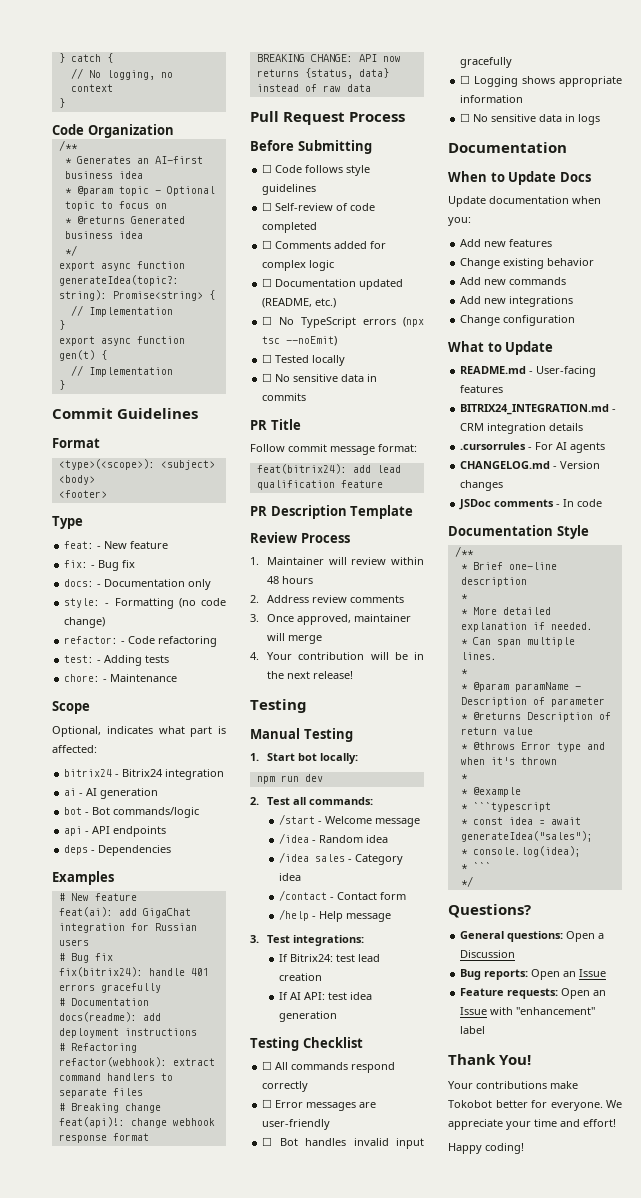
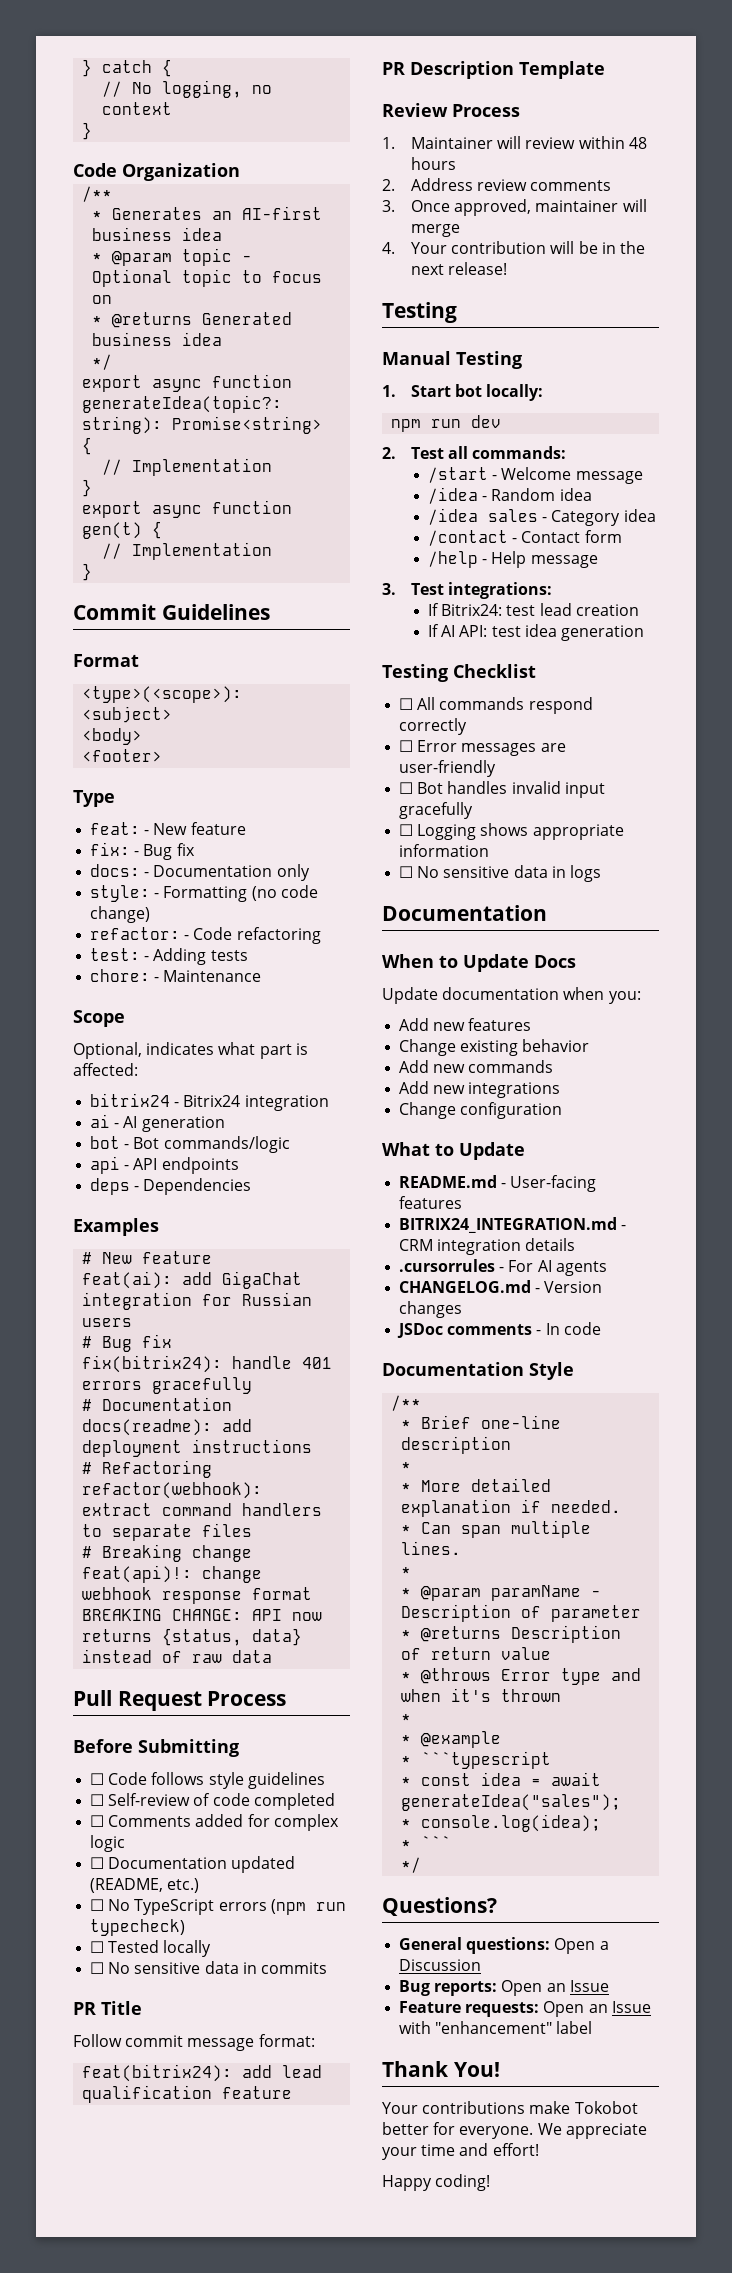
[403,317,424,327] [262,336,338,346] (npx tsc --noEmit) -> [270,1899,346,1915] [90,1919,186,1936] (npm run typecheck)

